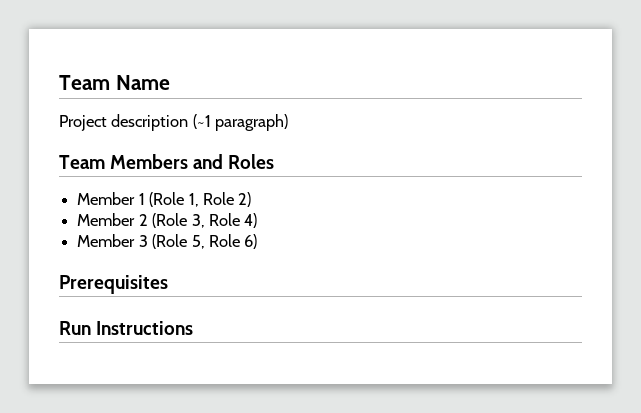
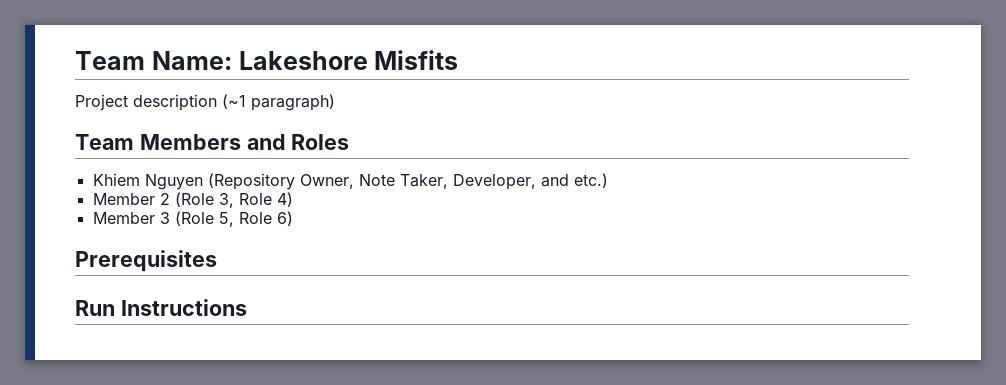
[59,75,170,90] Team Name -> [75,50,459,70] Team Name: Lakeshore Misfits
[77,192,252,207] Member 1 (Role 1, Role 2) -> [92,173,608,190] Khiem Nguyen (Repository Owner, Note Taker, Developer, and etc.)

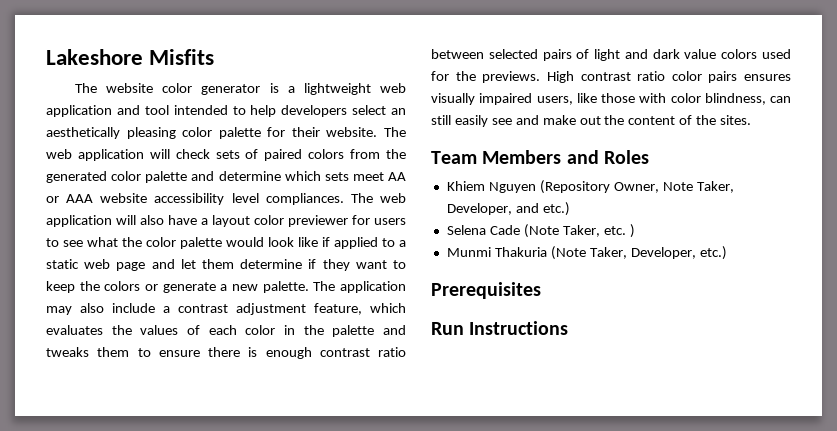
[75,51,232,70] Team Name: -> (46, 57) none
[75,94,335,111] Project description (~1 paragraph) -> [75,83,406,95] [46,105,406,117] [46,127,406,139] [46,149,407,161] [46,171,406,183] [46,193,406,205] [46,215,406,227] [46,237,406,249] [46,259,406,271] [46,281,406,293] [46,303,406,315] [46,325,406,337] [46,347,406,359] [431,49,791,61] [431,71,791,83] [431,93,791,105] [431,115,752,127] The website color generator is a lightweight web application and tool intended to help developers select an aesthetically pleasing color palette for their website. The web application will check sets of paired colors from the generated color palette and determine which sets meet AA or AAA website accessibility level compliances. The web application will also have a layout color previewer for users to see what the color palette would look like if applied to a static web page and let them determine if they want to keep the colors or generate a new palette. The application may also include a contrast adjustment feature, which evaluates the values of each color in the palette and tweaks them to ensure there is enough contrast ratio between selected pairs of light and dark value colors used for the previews. High contrast ratio color pairs ensures visually impaired users, like those with color blindness, can still easily see and make out the content of the sites.
[92,192,293,208] [92,211,293,227] Member 2 (Role 3, Role 4) // Member 3 (Role 5, Role 6) -> [446,224,635,238] [446,246,727,260] Selena Cade (Note Taker, etc. ) // Munmi Thakuria (Note Taker, Developer, etc.)

